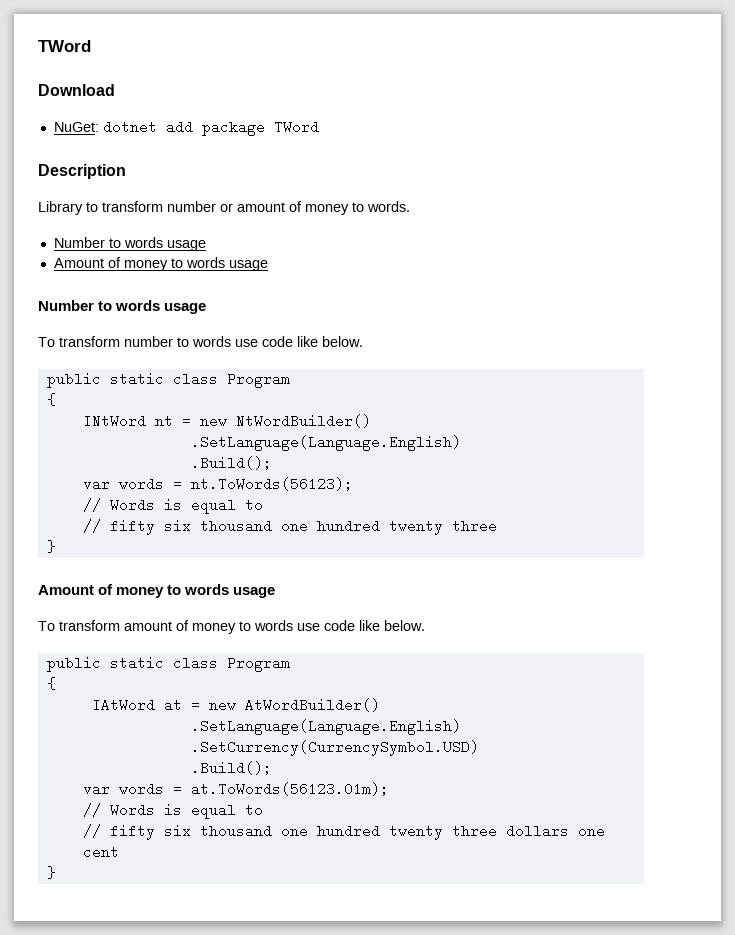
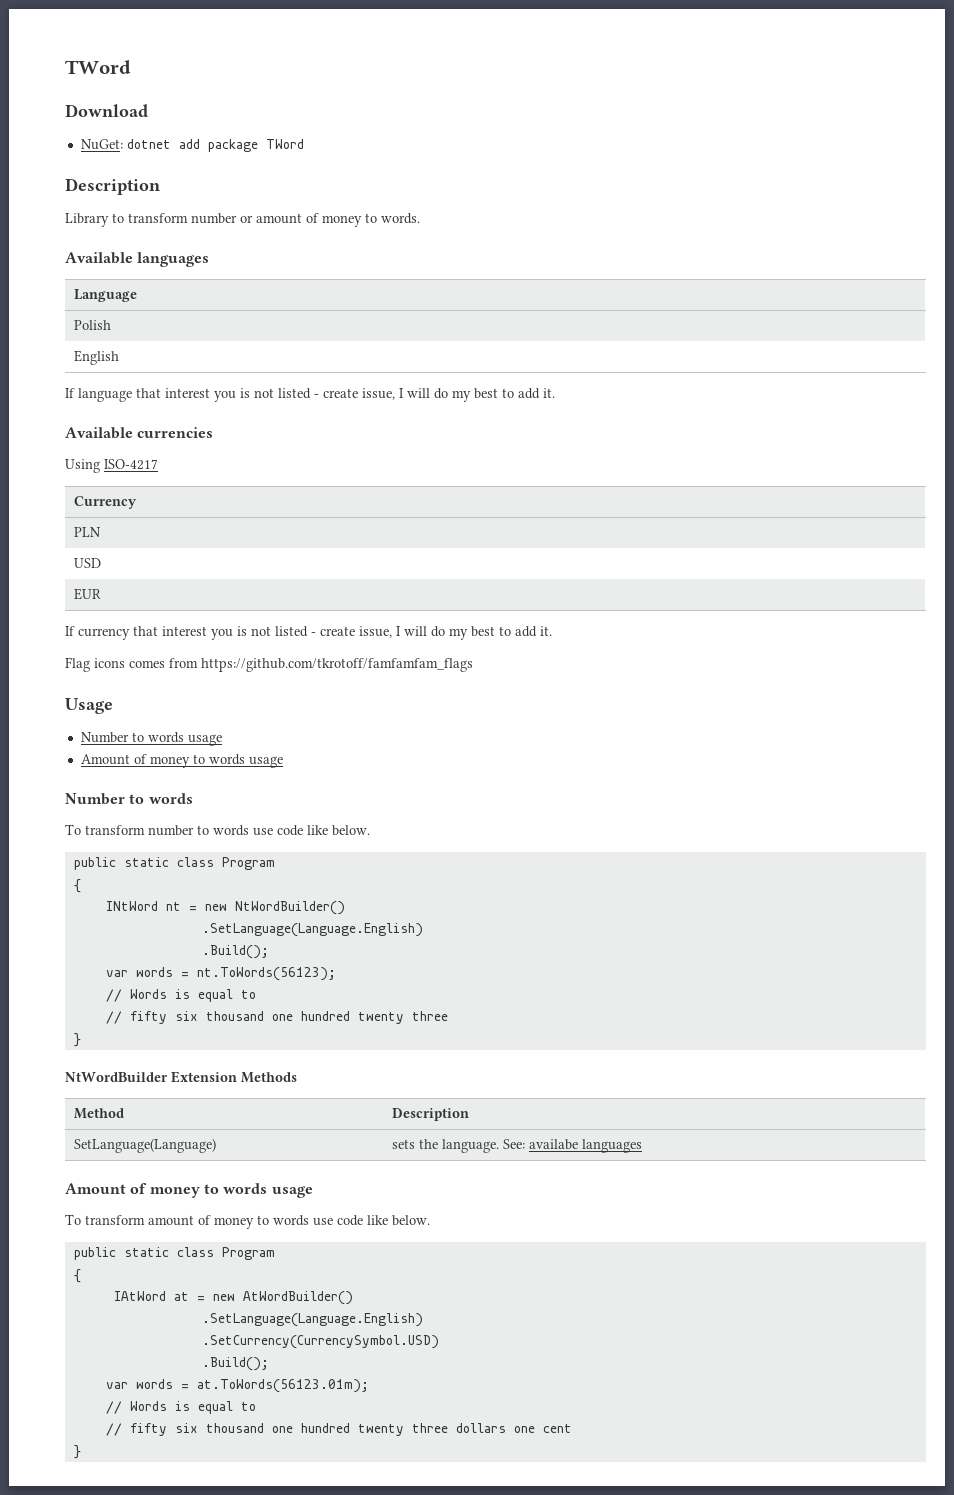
(410, 206) none -> [65,252,210,267] [73,289,137,302] [73,320,111,330] [73,350,119,365] [65,388,555,402] [65,427,214,439] [65,459,158,473] [73,496,137,509] [73,527,101,537] [73,558,101,568] [73,588,101,600] [65,626,552,640] [65,657,473,672] [65,698,113,714] // Available languages // Language // Polish // English // If language that interest you is not listed - create issue, I will do my best to add it. // Available currencies // Using ISO-4217 // Currency // PLN // USD // EUR // If currency that interest you is not listed - create issue, I will do my best to add it. // Flag icons comes from https://github.com/tkrotoff/famfamfam_flags // Usage
[164,303,207,314] usage -> (193, 798) none
(56, 546) none -> [65,1071,297,1083] [73,1108,124,1119] [391,1108,469,1121] [73,1138,216,1153] [391,1139,642,1153] // NtWordBuilder Extension Methods // Method | Description // SetLanguage(Language) | sets the language. See: availabe languages

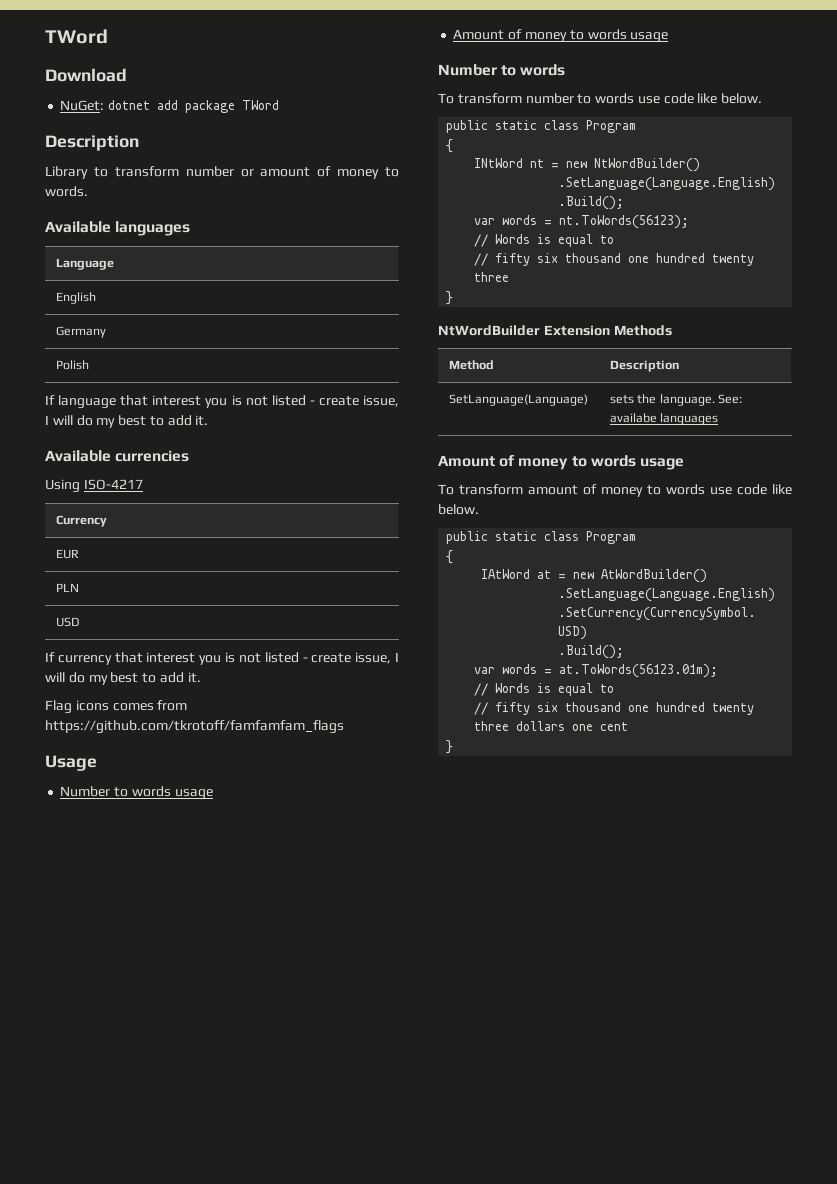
(137, 295) none -> [55,292,96,304] [55,326,106,338] // English // Germany
[73,350,119,365] // English -> (89, 365) none
(137, 502) none -> [55,549,79,559] // EUR
[73,588,101,600] // EUR -> (79, 622) none

